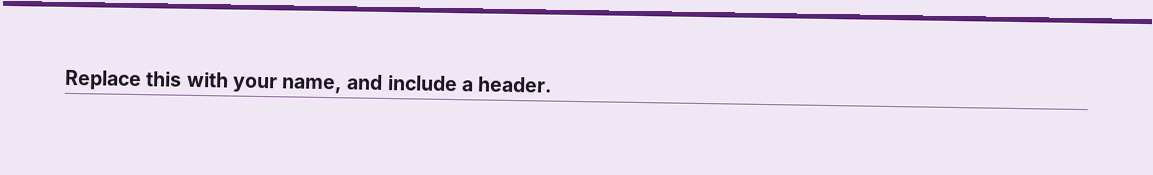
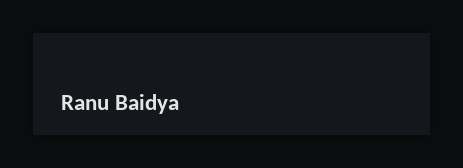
[64,69,554,94] Replace this with your name, and include a header. -> [61,94,180,114] Ranu Baidya

